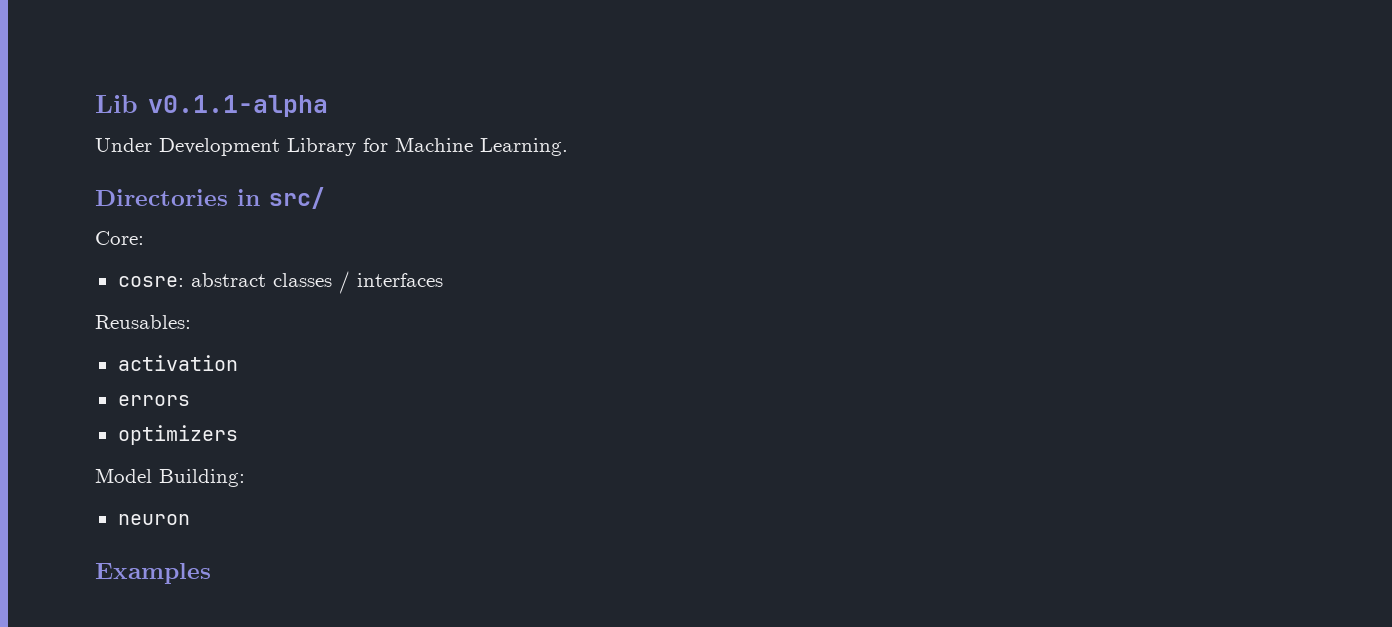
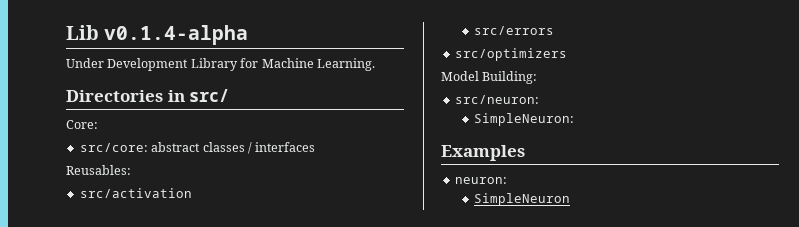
[148,95,328,117] v0.1.1-alpha -> [104,25,249,45] v0.1.4-alpha
[117,276,184,287] cosre: -> [79,143,148,152] src/core:
[117,355,238,371] [117,395,190,406] [117,425,238,445] activation // errors // optimizers -> [79,188,192,198] [473,26,554,35] [454,48,567,61] src/activation // src/errors // src/optimizers
[117,514,190,525] neuron -> [454,95,539,104] [473,113,574,126] src/neuron: // SimpleNeuron:
(211, 573) none -> [454,177,507,184] [473,193,570,206] // neuron: // SimpleNeuron

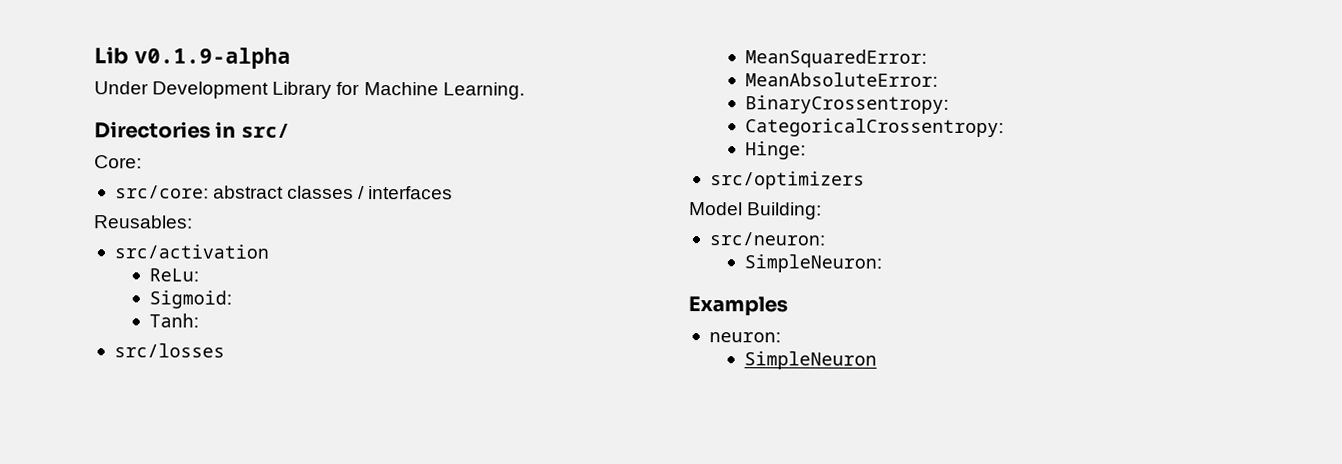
[104,25,249,45] v0.1.4-alpha -> [133,47,291,69] v0.1.9-alpha
[473,26,554,35] src/errors -> [148,268,199,282] [148,290,232,309] [148,313,199,328] [113,343,225,358] [744,49,927,68] [744,72,938,87] [744,95,949,114] [744,118,1004,138] [744,141,806,160] ReLu: // Sigmoid: // Tanh: // src/losses // MeanSquaredError: // MeanAbsoluteError: // BinaryCrossentropy: // CategoricalCrossentropy: // Hinge:

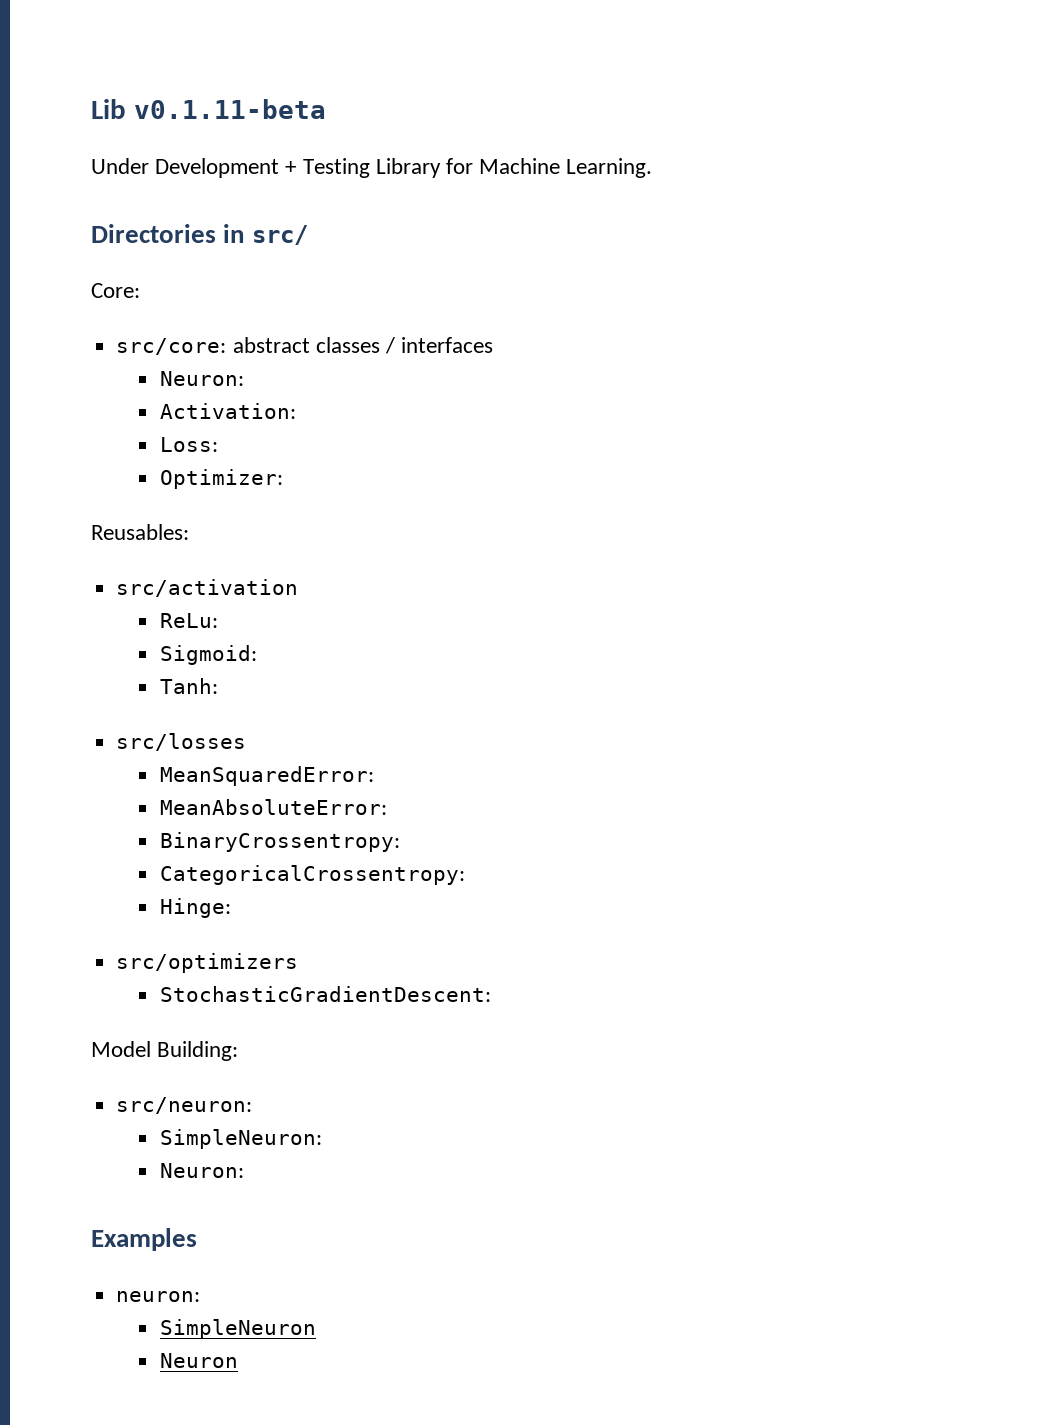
[133,47,291,69] v0.1.9-alpha -> [133,99,326,119] v0.1.11-beta
(270, 90) none -> [285,158,370,178] + Testing
(454, 193) none -> [159,371,244,386] [159,403,296,419] [159,437,218,452] [159,469,283,489] // Neuron: // Activation: // Loss: // Optimizer:
(865, 180) none -> [159,986,491,1002] // StochasticGradientDescent:
(882, 263) none -> [159,1163,244,1178] // Neuron:
(877, 360) none -> [159,1353,238,1368] // Neuron

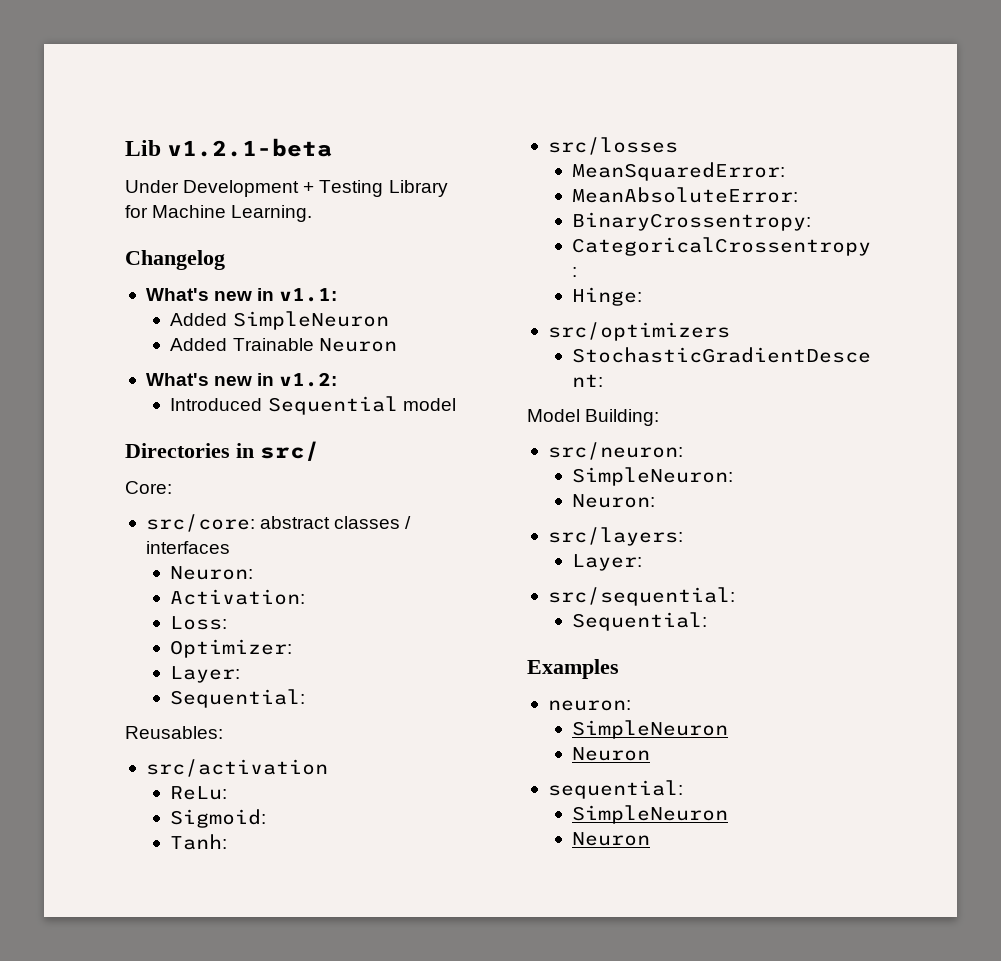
[133,99,326,119] v0.1.11-beta -> [167,138,333,157] v1.2.1-beta
(653, 168) none -> [125,250,225,270] [145,288,338,302] [170,311,389,330] [170,338,397,352] [145,372,338,387] [170,396,456,415] // Changelog // What's new in v1.1: // Added SimpleNeuron // Added Trainable Neuron // What's new in v1.2: // Introduced Sequential model
(283, 479) none -> [170,666,241,683] [170,689,306,708] // Layer: // Sequential:
(244, 1170) none -> [547,527,683,546] [572,554,643,571] [547,587,735,606] [572,612,708,631] // src/layers: // Layer: // src/sequential: // Sequential:
(238, 1360) none -> [547,780,683,799] [572,805,729,824] [572,832,651,846] // sequential: // SimpleNeuron // Neuron

